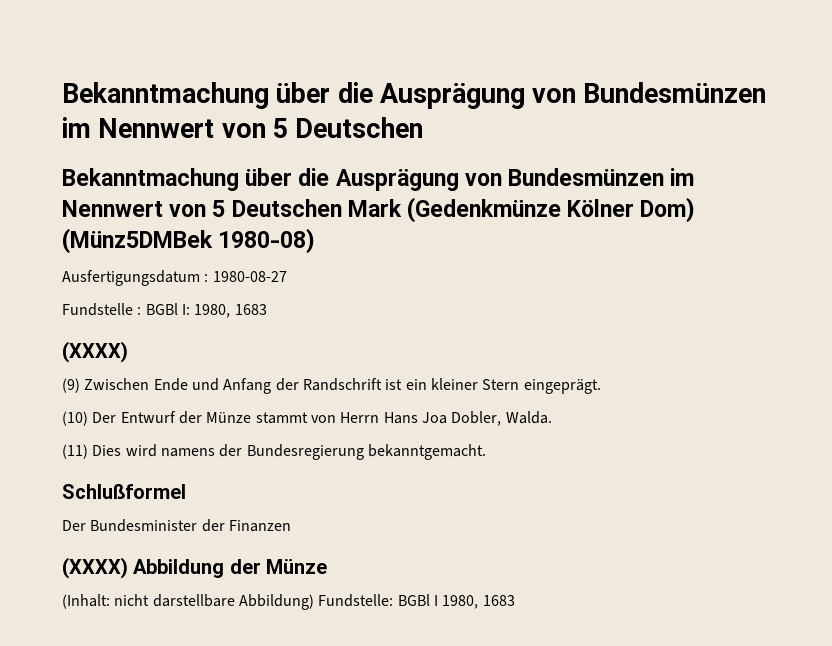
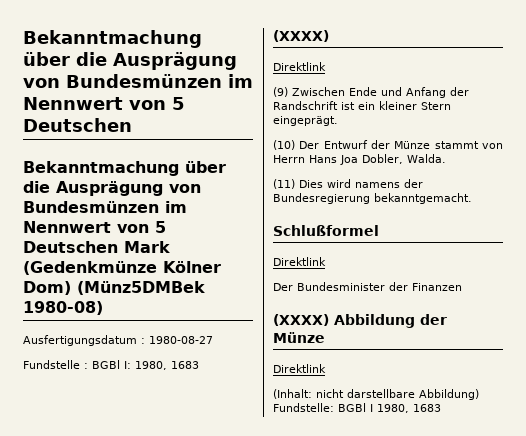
(128, 352) none -> [273,62,326,71] // Direktlink
(186, 491) none -> [273,257,326,266] // Direktlink
(328, 566) none -> [273,364,326,373] // Direktlink

